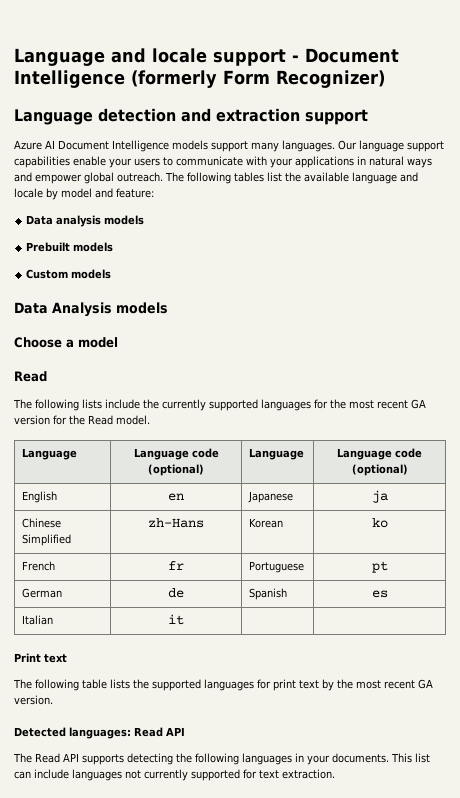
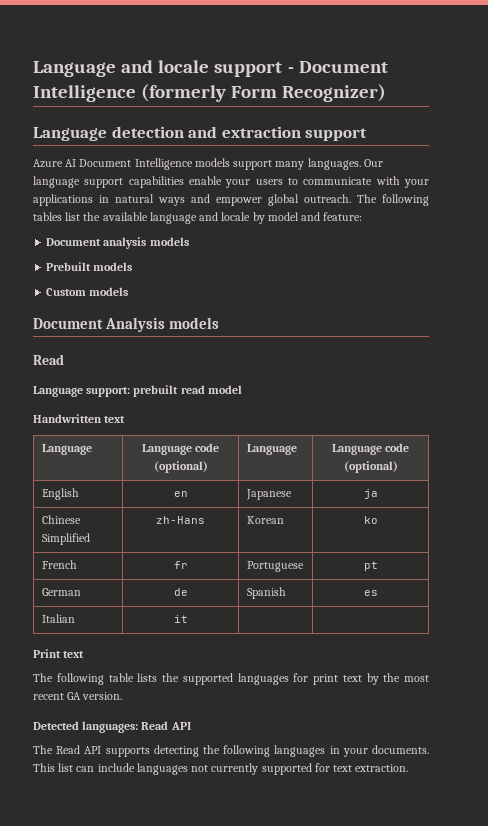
[26,215,54,225] Data -> [46,238,102,246] Document
[14,302,48,314] Data -> [33,318,103,329] Document
[14,337,118,348] [14,371,47,382] [13,399,426,411] [14,415,150,425] Choose a model // Read // The following lists include the currently supported languages for the most recent GA version for the Read model. -> [33,354,64,365] [33,385,242,397] [33,414,126,423] Read // Language support: prebuilt read model // Handwritten text

